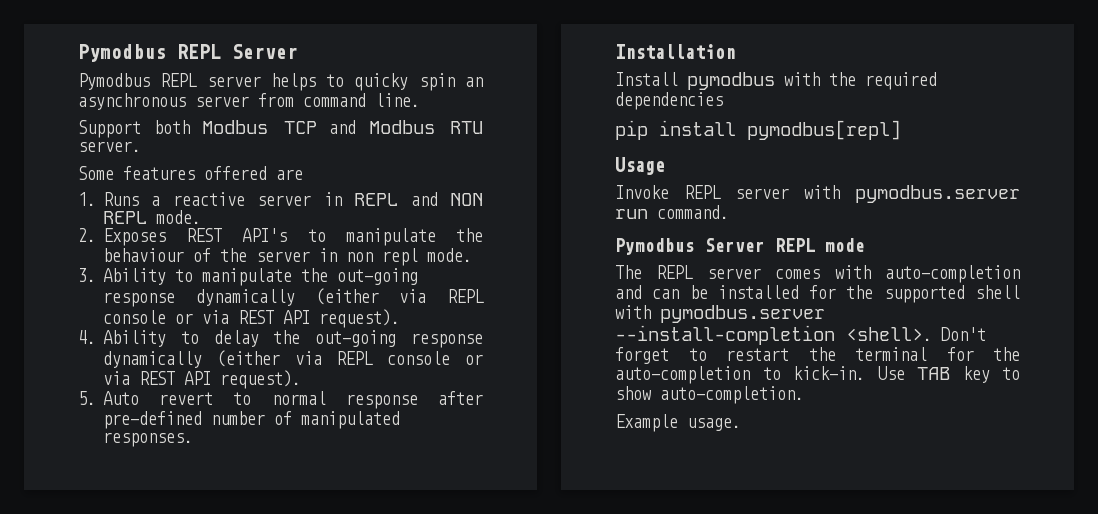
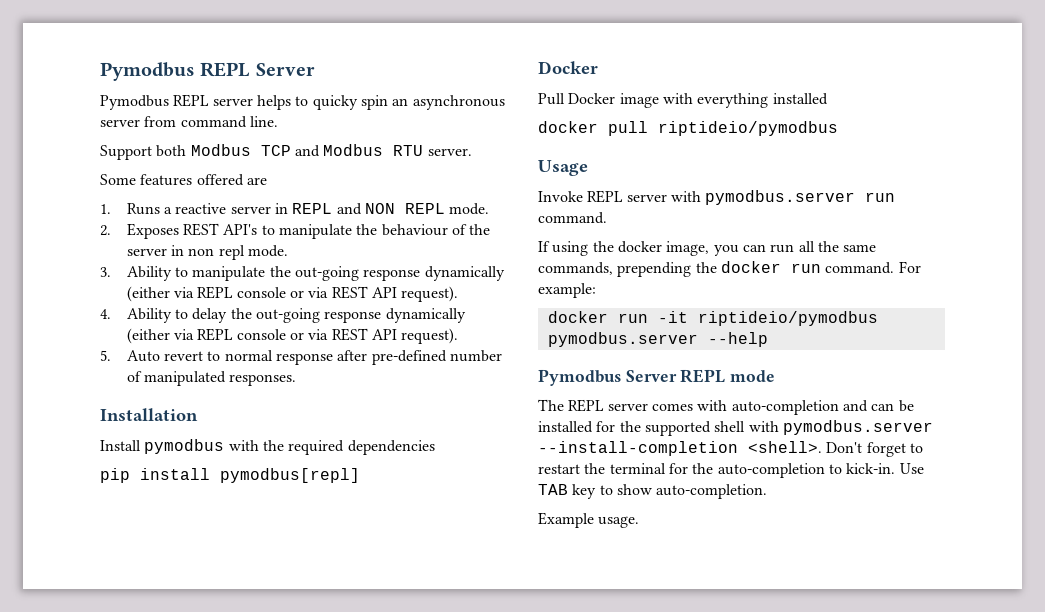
(901, 130) none -> [538,61,598,74] [538,93,828,108] [538,121,838,136] // Docker // Pull Docker image with everything installed // docker pull riptideio/pymodbus
(729, 212) none -> [538,241,877,256] [538,261,921,277] [538,283,596,298] [547,311,878,326] [547,332,768,347] // If using the docker image, you can run all the same commands, prepending the docker run command. For example: // docker run -it riptideio/pymodbus pymodbus.server --help

